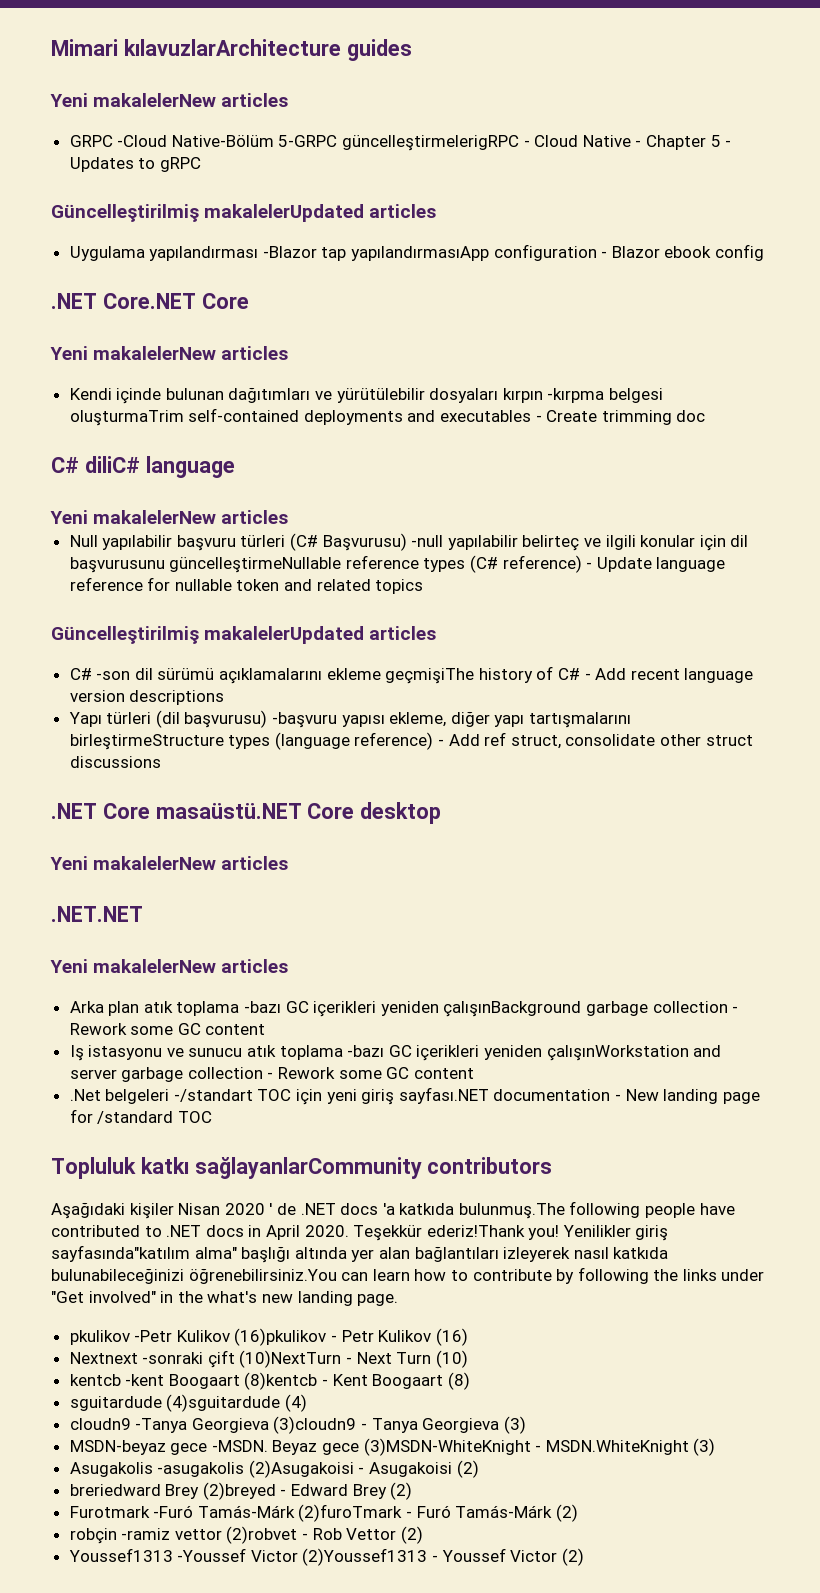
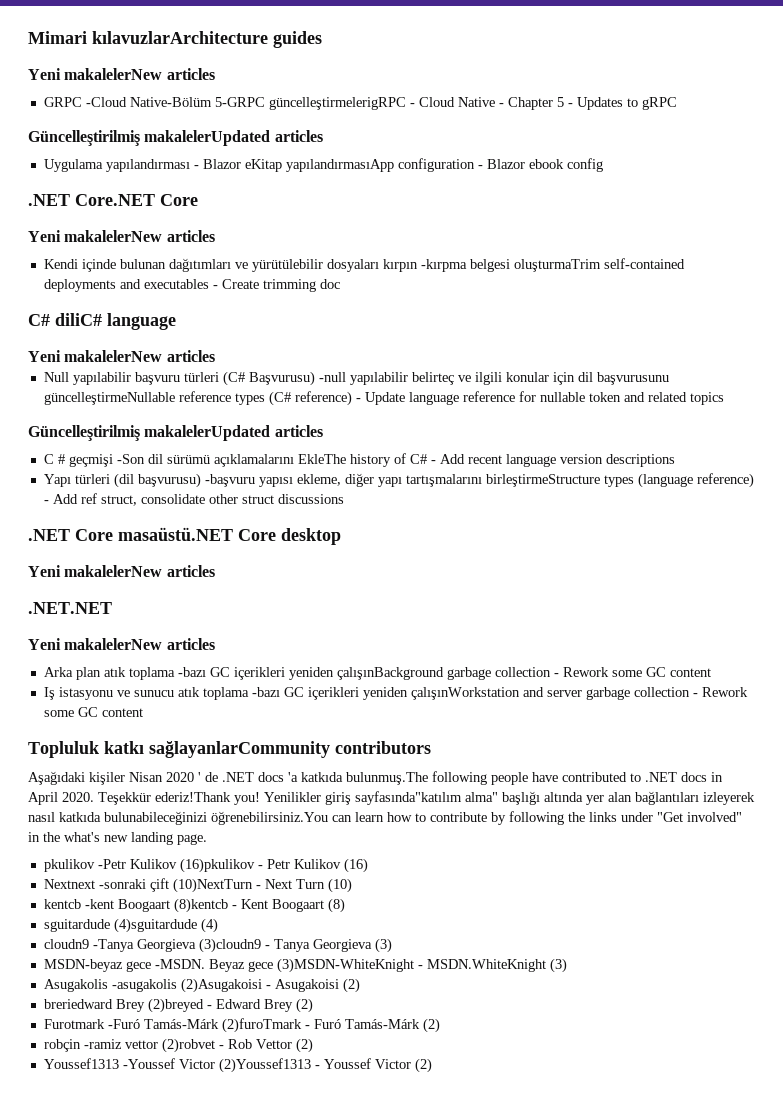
[262,246,347,261] -Blazor tap -> [193,159,282,172] - Blazor eKitap
[69,668,131,680] C# -son -> [43,454,145,467] C # geçmişi -Son
[326,668,475,684] ekleme geçmişiThe -> [297,454,346,464] EkleThe
[69,1087,760,1105] [69,1109,212,1124] // .Net belgeleri -/standart TOC için yeni giriş sayfası.NET documentation - New landing page for /standard TOC -> (143, 712) none

